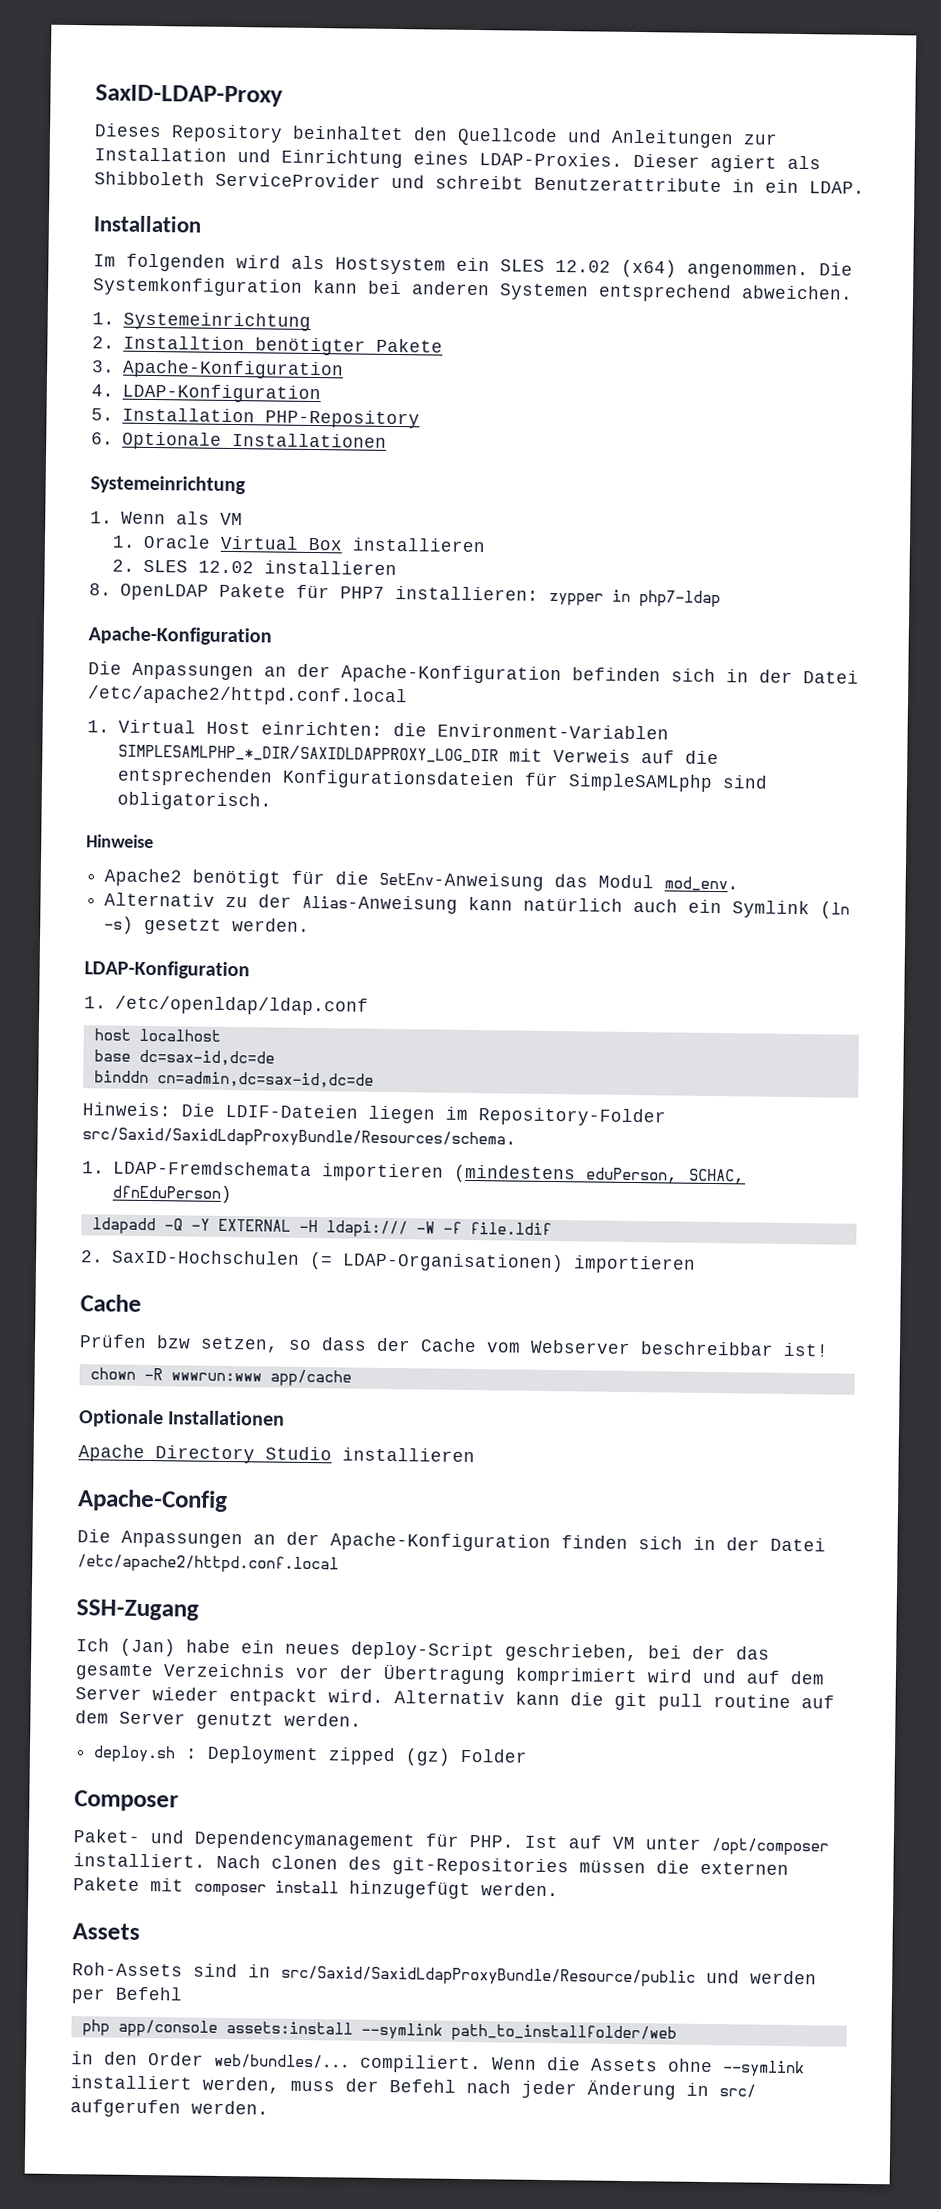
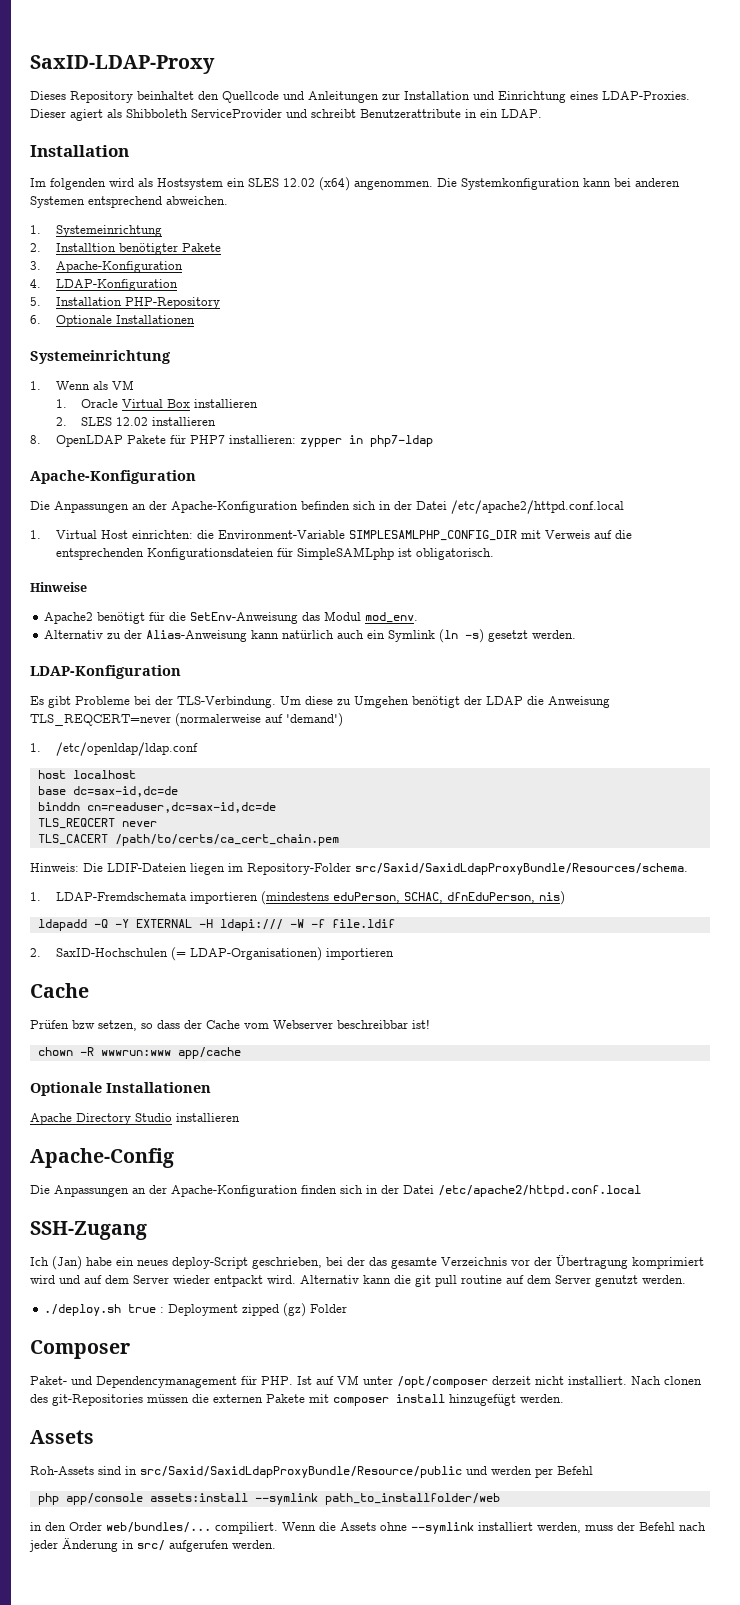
[436,723,669,740] [117,743,499,764] Environment-Variablen SIMPLESAMLPHP_*_DIR/SAXIDLDAPPROXY_LOG_DIR -> [217,530,517,541] Environment-Variable SIMPLESAMLPHP_CONFIG_DIR
[721,775,768,789] sind -> [397,548,412,557] ist
(250, 970) none -> [30,696,610,708] [30,713,343,727] // Es gibt Probleme bei der TLS-Verbindung. Um diese zu Umgehen benötigt der LDAP die Anweisung TLS_REQCERT=never (normalerweise auf 'demand')
[156,1071,374,1089] cn=admin,dc=sax-id,dc=de -> [86,802,276,813] [37,818,157,829] [37,834,339,846] cn=readuser,dc=sax-id,dc=de // TLS_REQCERT never // TLS_CACERT /path/to/certs/ca_cert_chain.pem
[111,1184,232,1204] dfnEduPerson) -> [446,891,565,905] dfnEduPerson, nis)
[93,1745,177,1763] deploy.sh -> [44,1304,157,1316] ./deploy.sh true
(829, 1847) none -> [492,1376,564,1385] derzeit nicht

